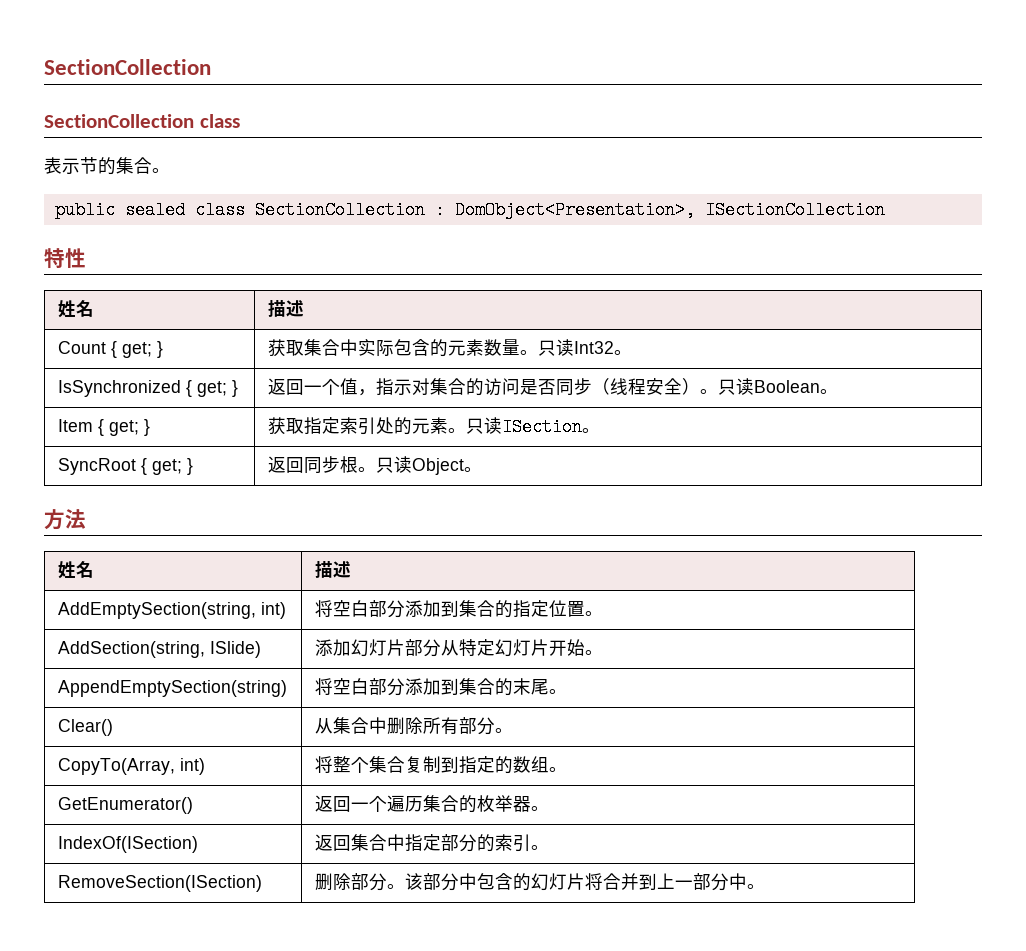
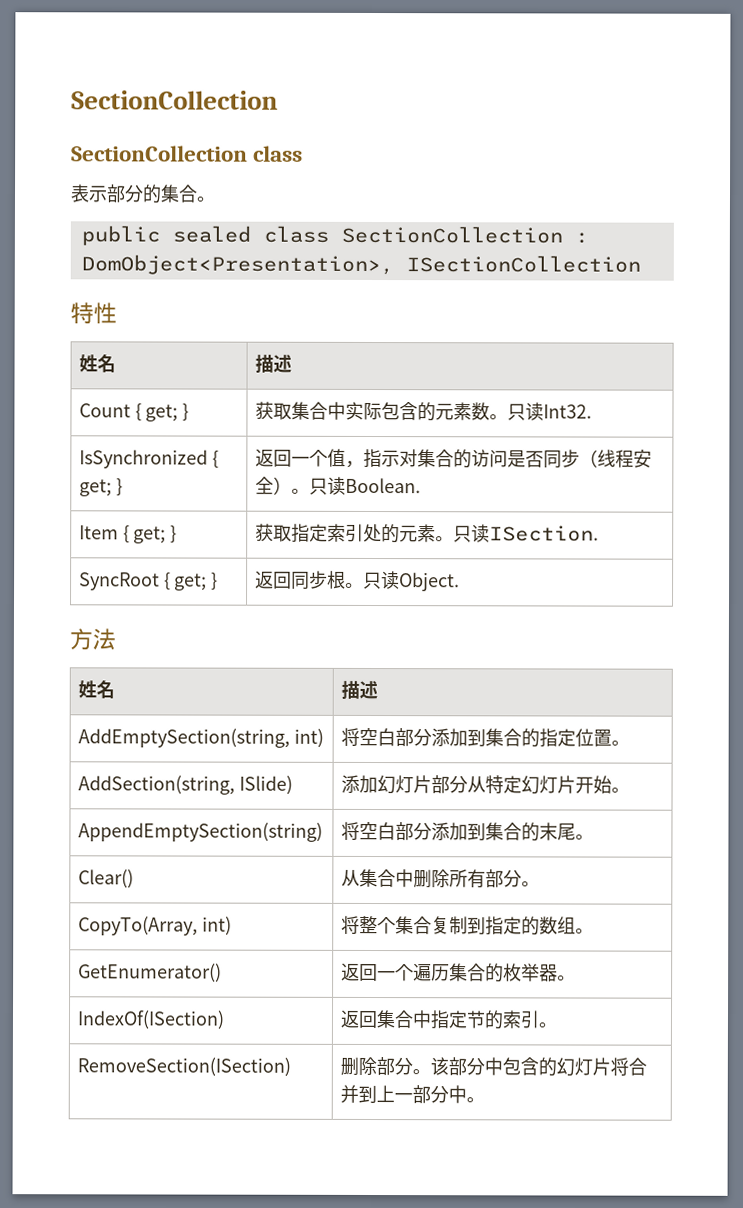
[80,157,98,174] 节 -> [106,184,144,203] 部分
[501,339,632,356] 量。只读Int32。 -> [488,402,592,421] 。只读Int32.
[753,380,838,394] Boolean。 -> [344,477,421,494] Boolean.
[501,418,600,436] ISection。 -> [488,525,599,542] ISection.
[411,458,482,475] Object。 -> [398,572,460,592] Object.
[440,834,477,852] 部分 -> [465,1010,486,1029] 节

